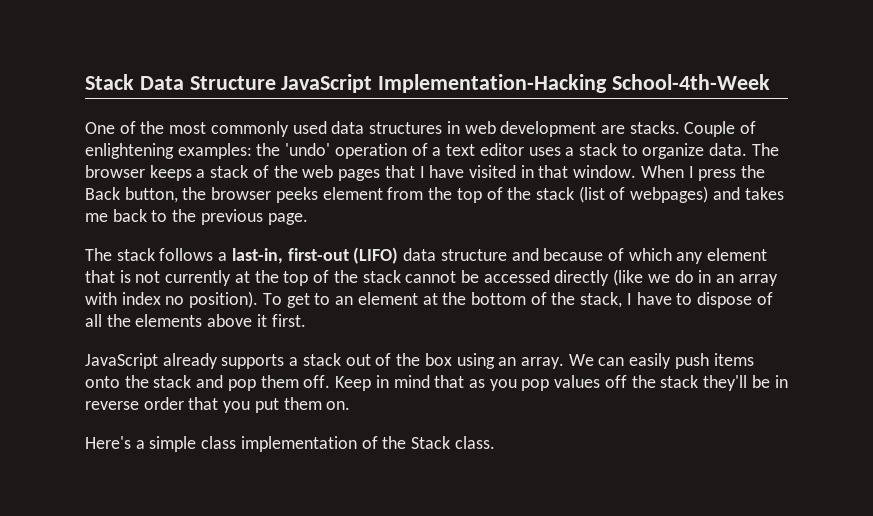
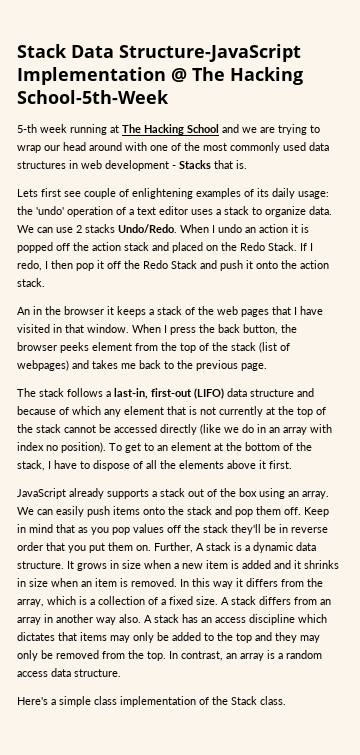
[189,74,771,93] [85,122,115,134] Structure JavaScript Implementation-Hacking School-4th-Week // One -> [119,44,301,62] [17,67,303,85] [17,90,169,104] [17,124,320,135] [17,142,168,153] Structure-JavaScript Implementation @ The Hacking School-5th-Week // 5-th week running at The Hacking School and we are trying to wrap our head around with one
[600,121,757,137] [85,143,252,159] are stacks. Couple of enlightening examples: -> [172,160,247,169] [17,188,329,199] - Stacks that is. // Lets first see couple of enlightening examples of its daily usage:
[751,143,779,156] [85,165,145,178] The browser -> [17,224,309,233] [17,242,313,253] [17,260,329,271] [17,278,45,287] [17,306,114,315] We can use 2 stacks Undo/Redo. When I undo an action it is popped off the action stack and placed on the Redo Stack. If I redo, I then pop it off the Redo Stack and push it onto the action stack. // An in the browser it
[85,187,120,200] Back -> [218,324,240,333] back
(351, 405) none -> [154,542,316,553] [17,560,339,571] [17,578,323,589] [17,596,331,607] [17,614,327,625] [17,632,320,643] [17,650,322,661] [17,668,121,677] Further, A stack is a dynamic data structure. It grows in size when a new item is added and it shrinks in size when an item is removed. In this way it differs from the array, which is a collection of a fixed size. A stack differs from an array in another way also. A stack has an access discipline which dictates that items may only be added to the top and they may only be removed from the top. In contrast, an array is a random access data structure.

